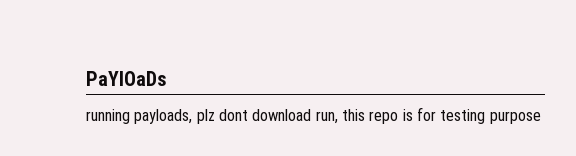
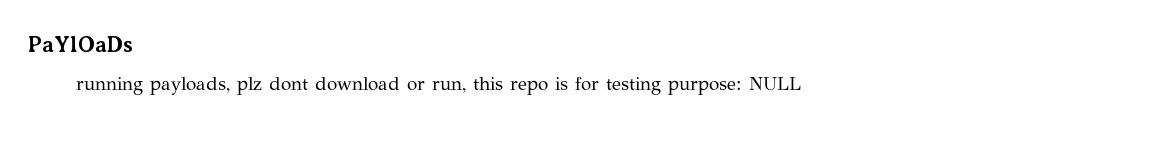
(312, 115) none -> [407,81,426,91] or
[489,111,541,124] purpose -> [668,77,802,95] purpose: NULL

